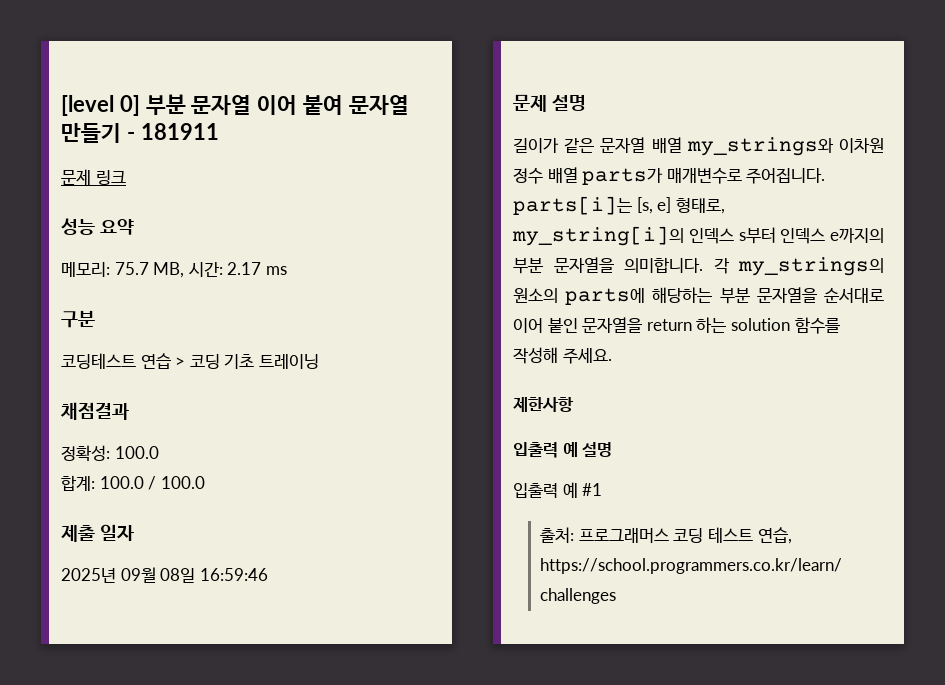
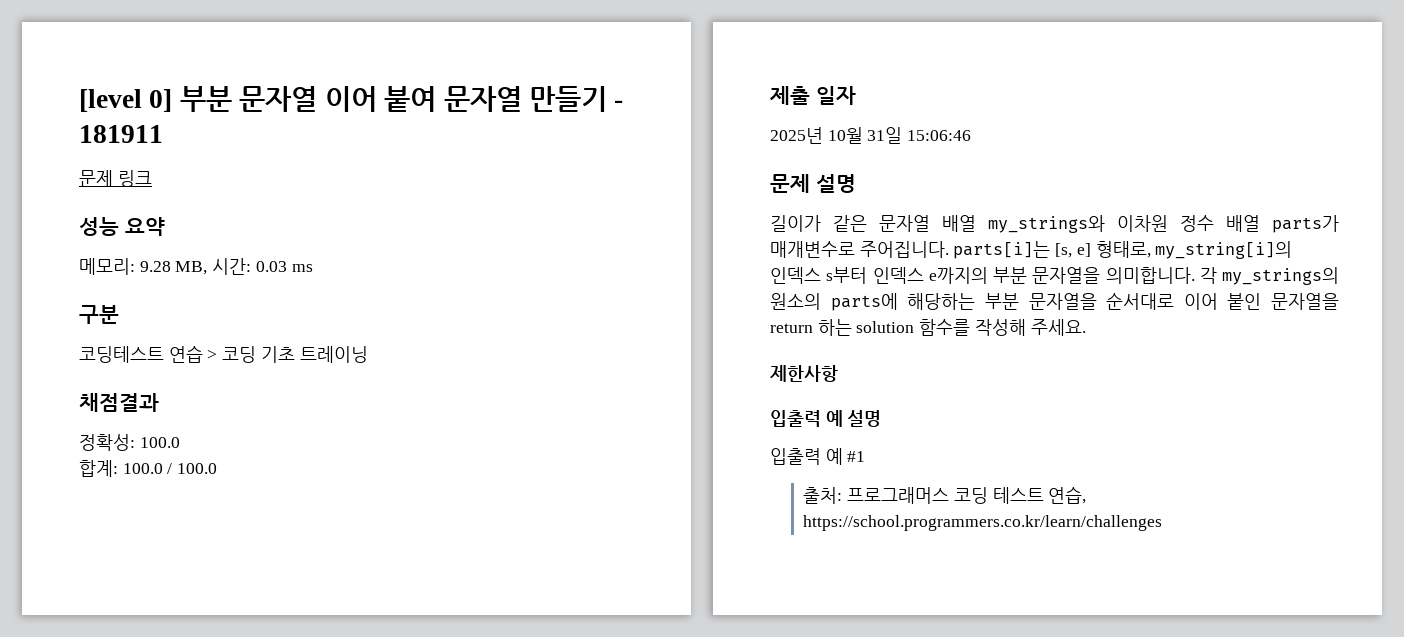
[114,262,149,275] 75.7 -> [139,261,171,272] 9.28
[227,262,262,275] 2.17 -> [255,261,287,272] 0.03
[120,567,268,583] 09월 08일 16:59:46 -> [827,127,972,144] 10월 31일 15:06:46

